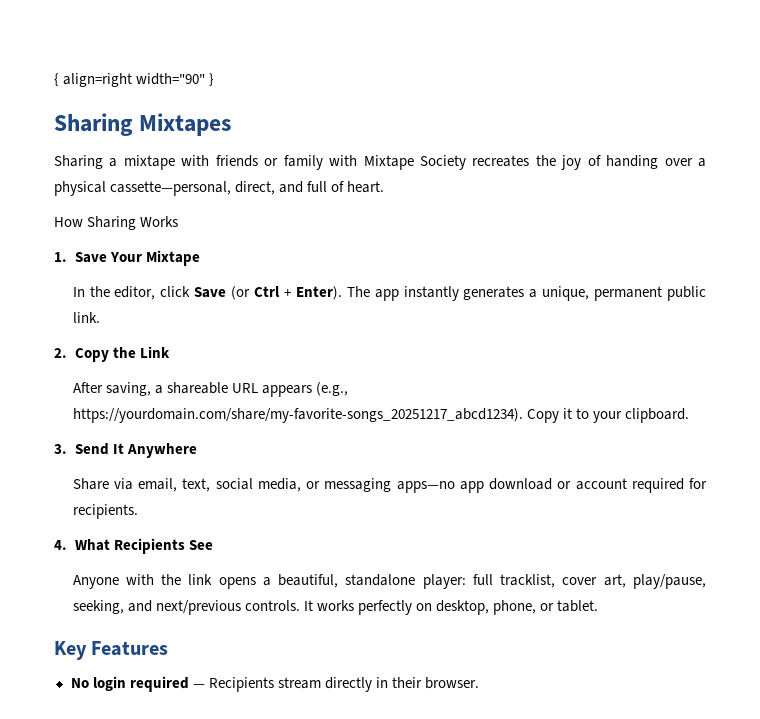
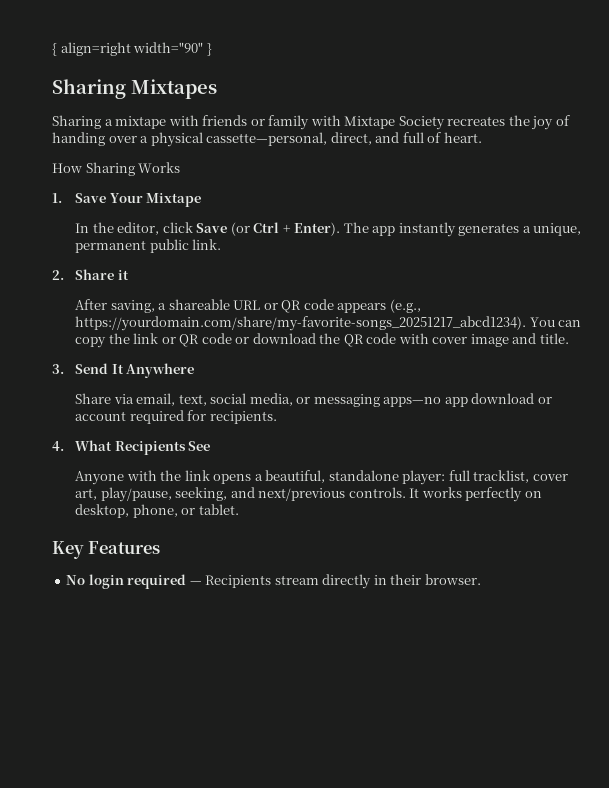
[74,346,170,362] Copy the Link -> [75,269,129,280] Share it
[261,382,348,397] [72,408,689,423] appears (e.g., https://yourdomain.com/share/my-favorite-songs_20251217_abcd1234). Copy it to your clipboard. -> [263,299,421,313] [75,316,582,331] [75,333,569,348] or QR code appears (e.g., https://yourdomain.com/share/my-favorite-songs_20251217_abcd1234). You can copy the link or QR code or download the QR code with cover image and title.

